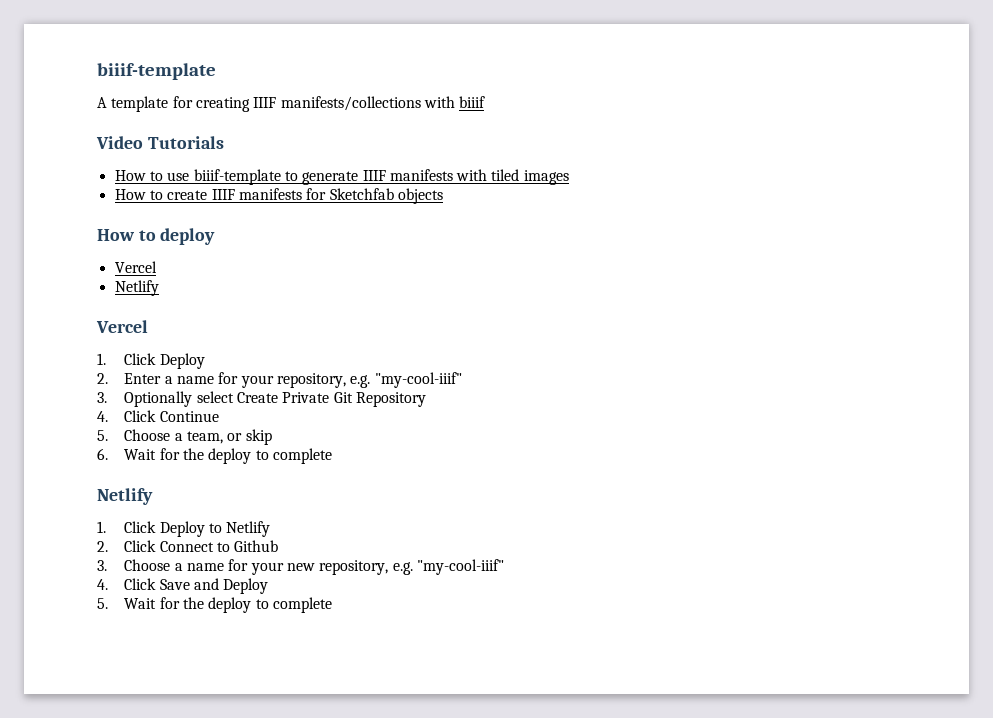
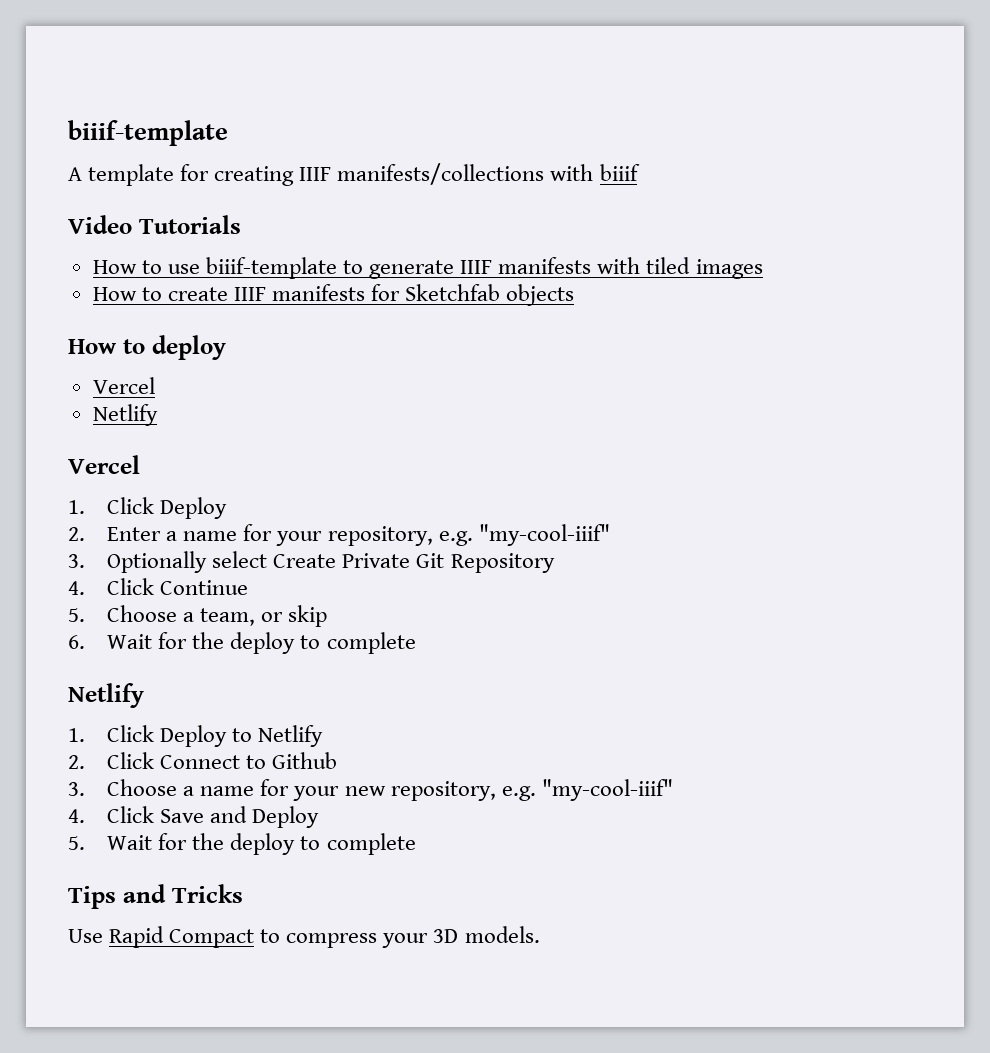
(332, 605) none -> [68,884,243,909] [68,926,540,948] // Tips and Tricks // Use Rapid Compact to compress your 3D models.

